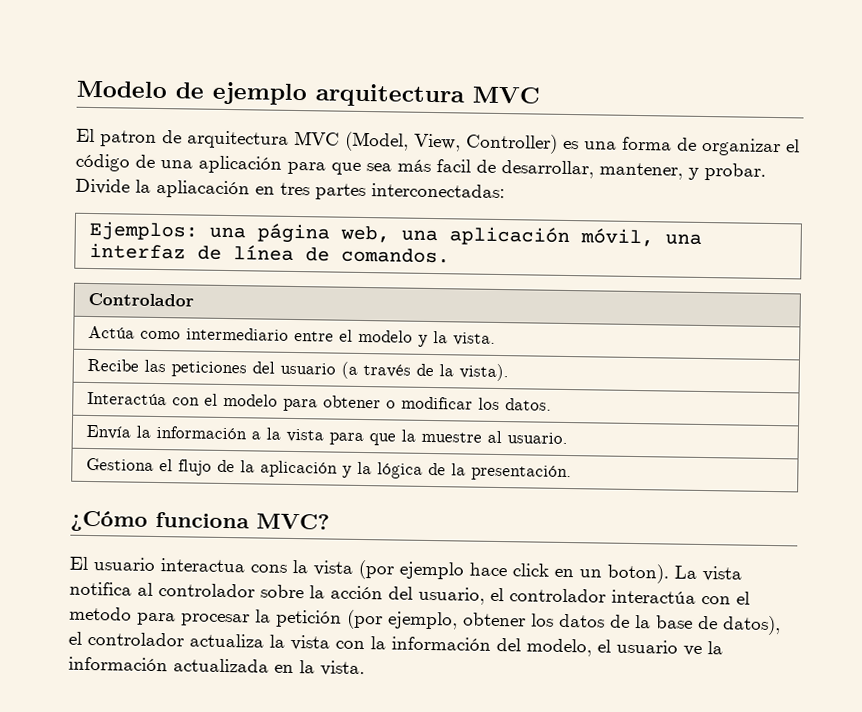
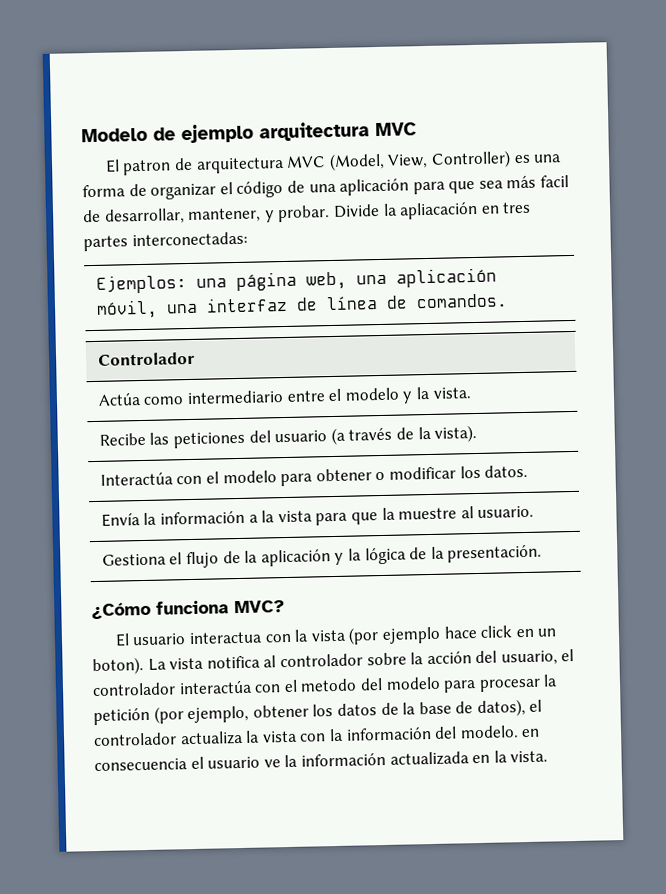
[250,564,287,573] cons -> [264,633,292,643] con
(132, 613) none -> [359,676,441,691] del modelo
[526,638,592,657] modelo, -> [459,725,541,739] [94,758,187,772] modelo. en consecuencia

